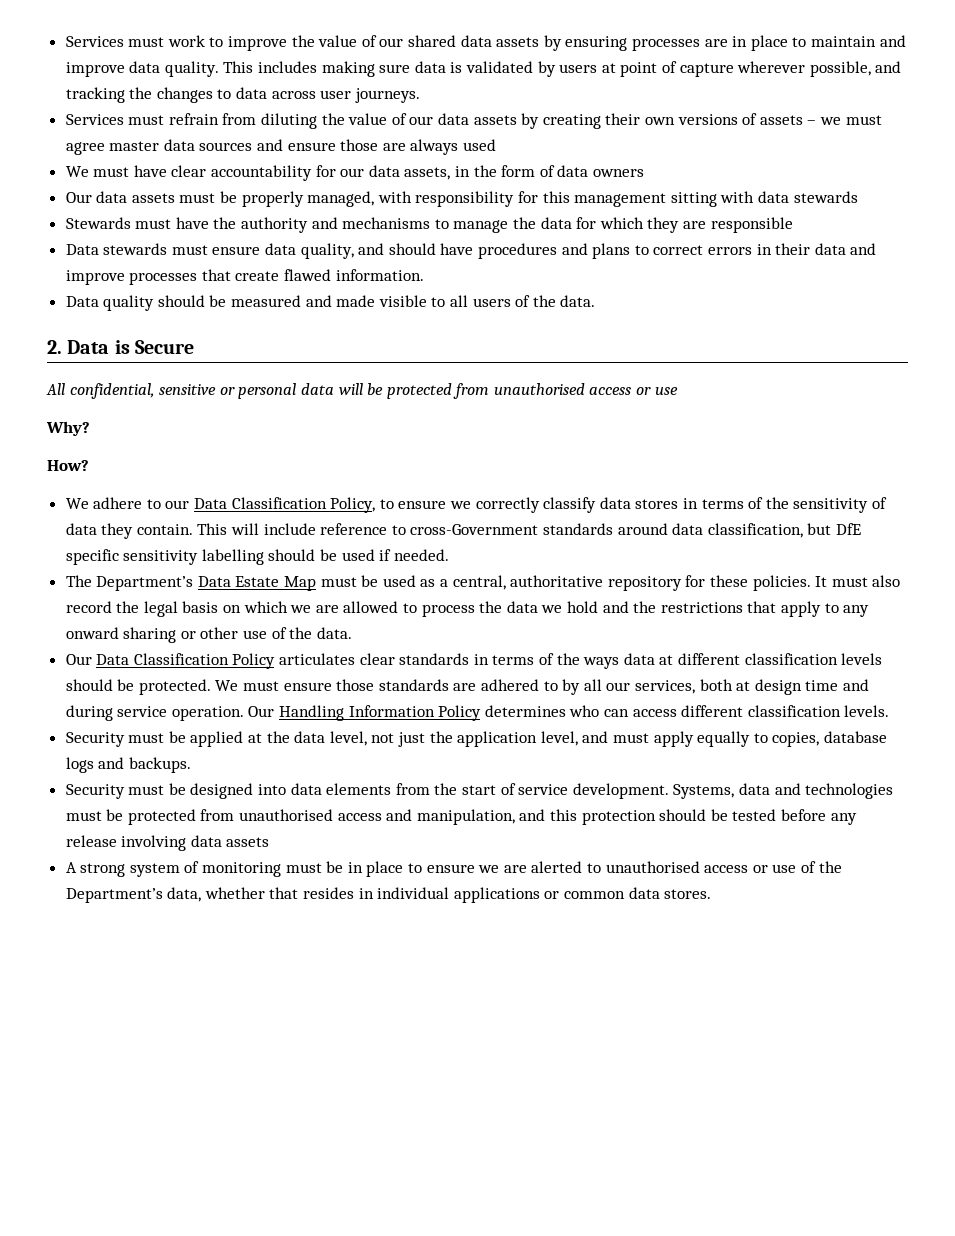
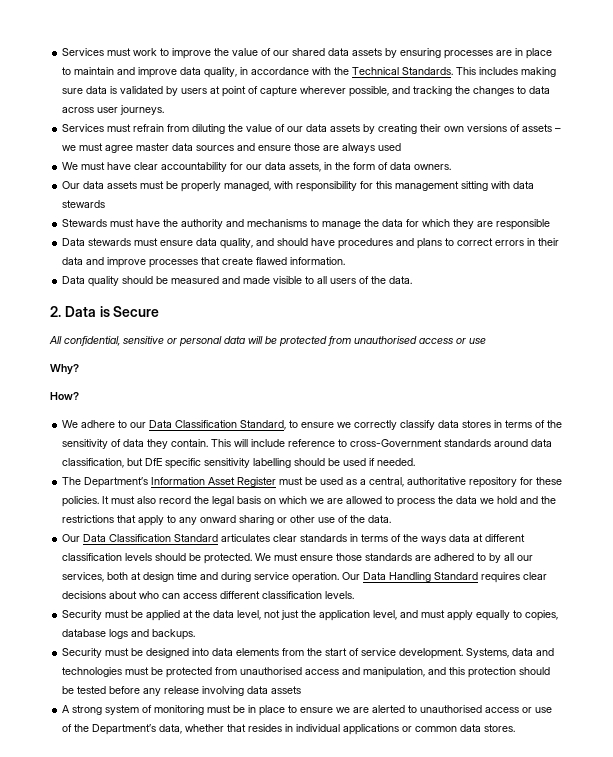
[164,61,219,77] quality. -> [204,67,454,78] quality, in accordance with the Technical Standards.
[592,169,644,177] owners -> [414,164,452,170] owners.
[330,497,376,513] Policy, -> [240,420,287,430] Standard,
[197,576,317,591] Data Estate Map -> [151,477,277,487] Information Asset Register
[232,653,276,669] Policy -> [174,534,219,542] Standard
[279,705,566,721] Handling Information Policy determines -> [363,572,548,583] [62,591,138,599] Data Handling Standard requires clear decisions about

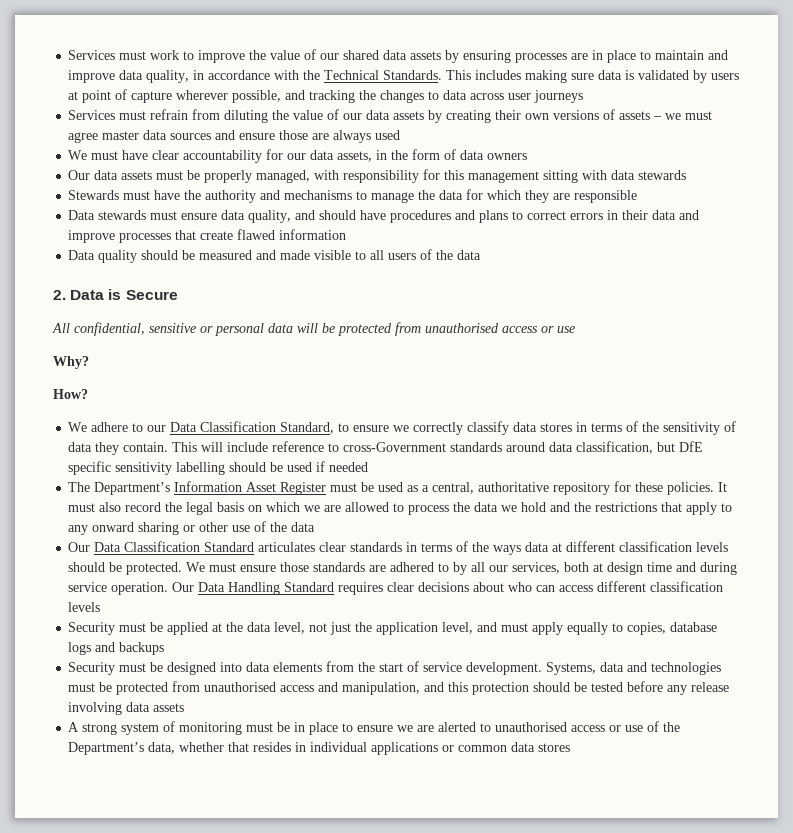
[120,105,165,115] journeys. -> [534,90,584,103] journeys
[414,164,452,170] owners. -> [487,153,528,160] owners
[290,257,346,265] information. -> [279,229,347,240] information
[389,276,413,284] data. -> [457,250,482,260] data
[377,458,416,466] needed. -> [329,462,369,472] needed
[368,515,392,523] data. -> [291,522,316,532] data
[325,591,355,599] levels. -> [68,602,101,612] levels
[152,629,196,640] backups. -> [119,642,165,655] backups
[484,724,516,732] stores. -> [538,743,571,752] stores

